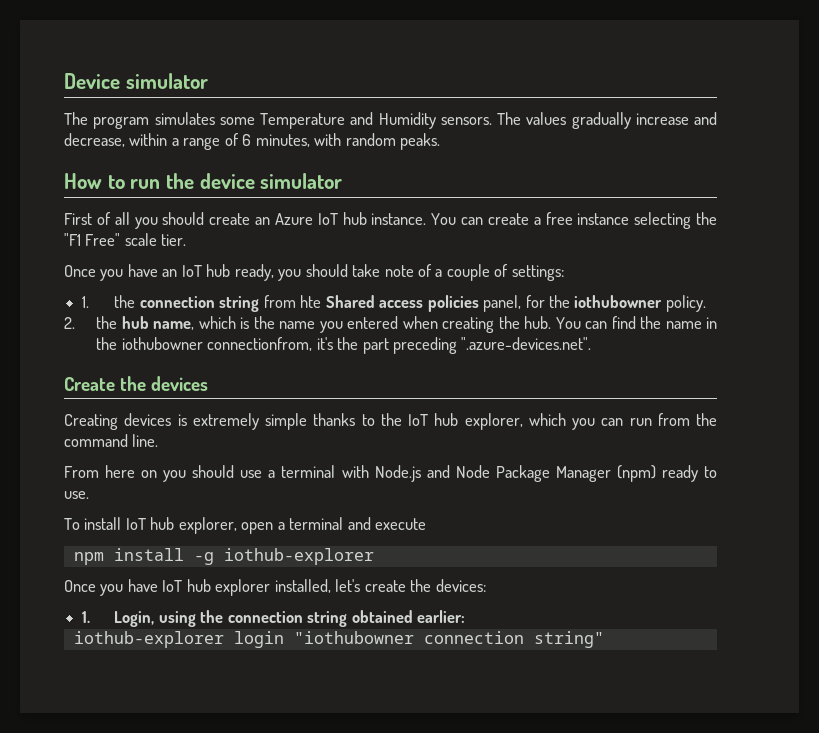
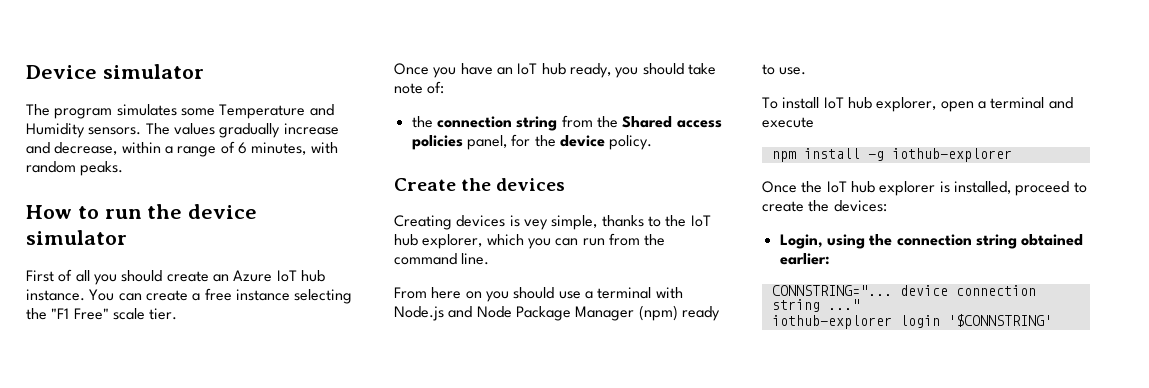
[417,264,564,281] [82,296,90,308] of a couple of settings: // 1. -> [427,81,445,94] of: //
[300,295,322,308] hte -> [596,116,618,128] the
[574,295,663,308] iothubowner -> [559,135,605,147] device
[64,316,718,333] [96,337,592,354] // 2. the hub name, which is the name you entered when creating the hub. You can find the name in the iothubowner connectionfrom, it's the part preceding ".azure-devices.net". -> (653, 142) none
[192,413,308,430] extremely simple -> [523,215,598,230] vey simple,
[100,579,158,596] you have -> [801,181,823,193] the
[274,579,361,593] installed, let's -> [939,181,1087,196] is installed, proceed to
[82,611,91,623] 1. -> (887, 206) none
(466, 616) none -> [771,285,1036,296] [771,299,860,312] // CONNSTRING="... device connection string ..."
[293,631,604,648] "iothubowner connection string" -> [947,314,1052,327] '$CONNSTRING'

